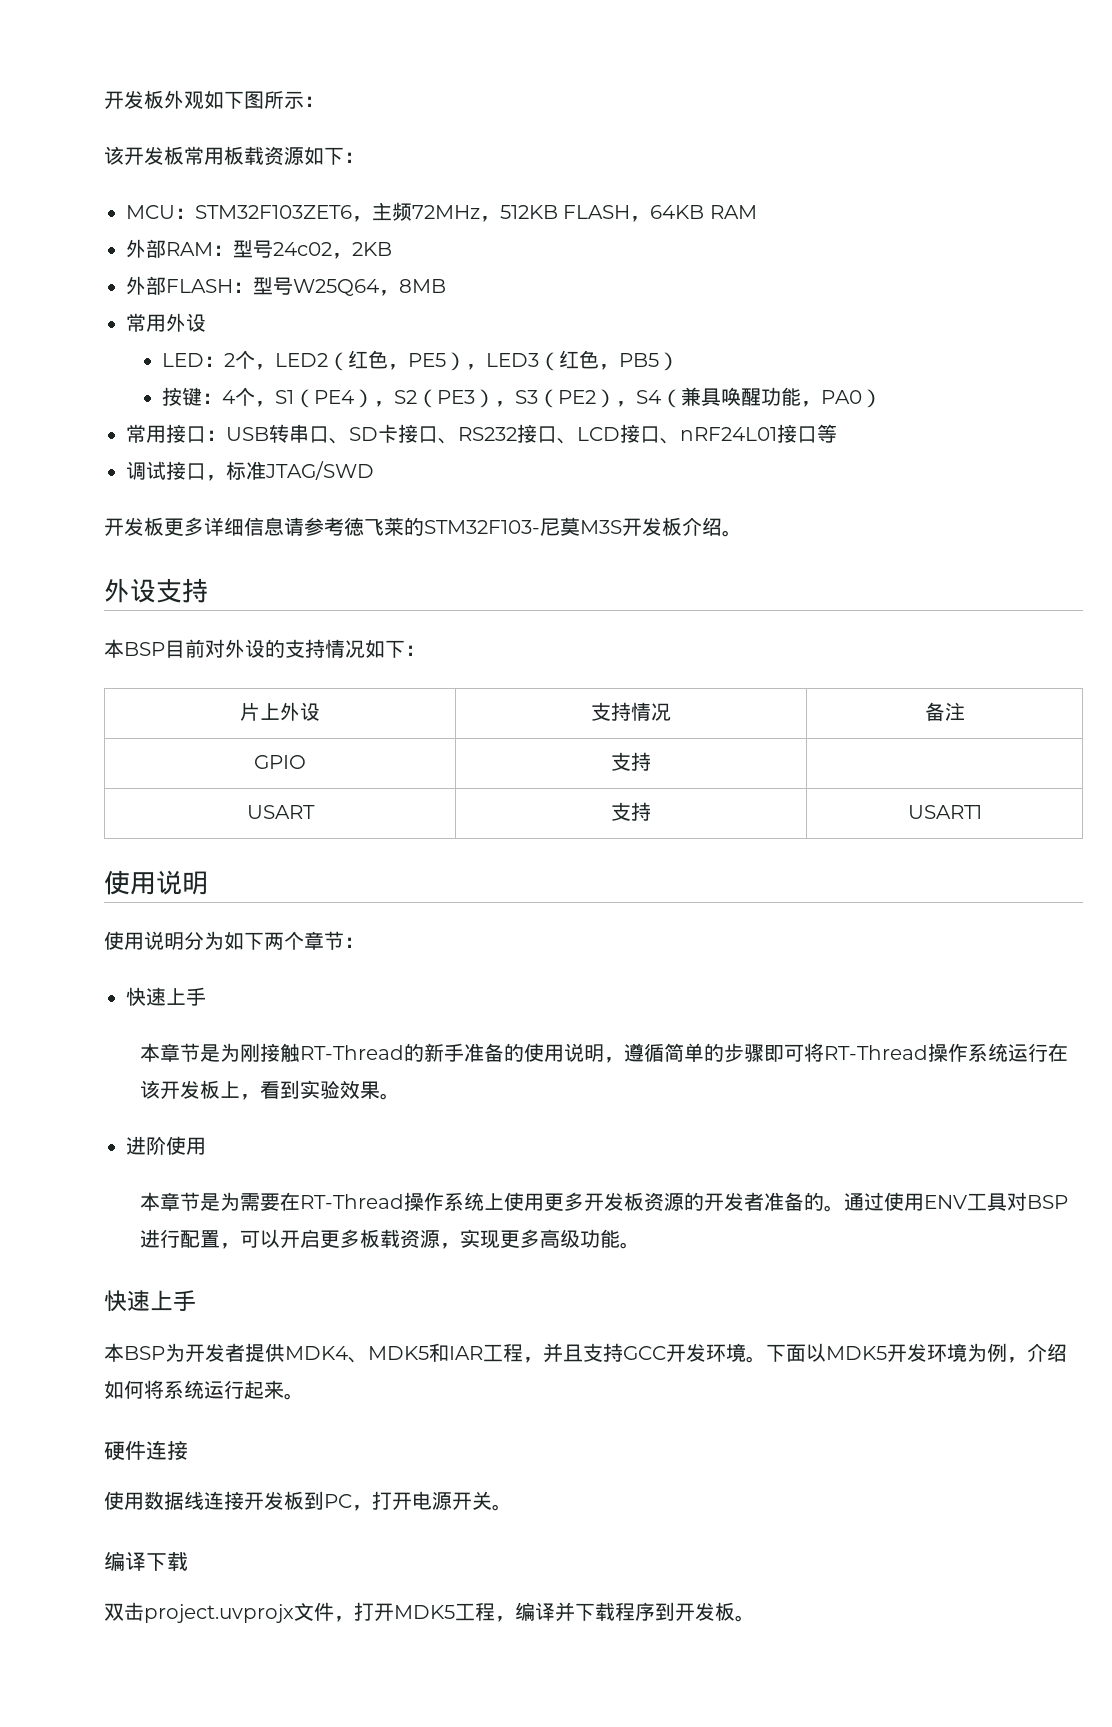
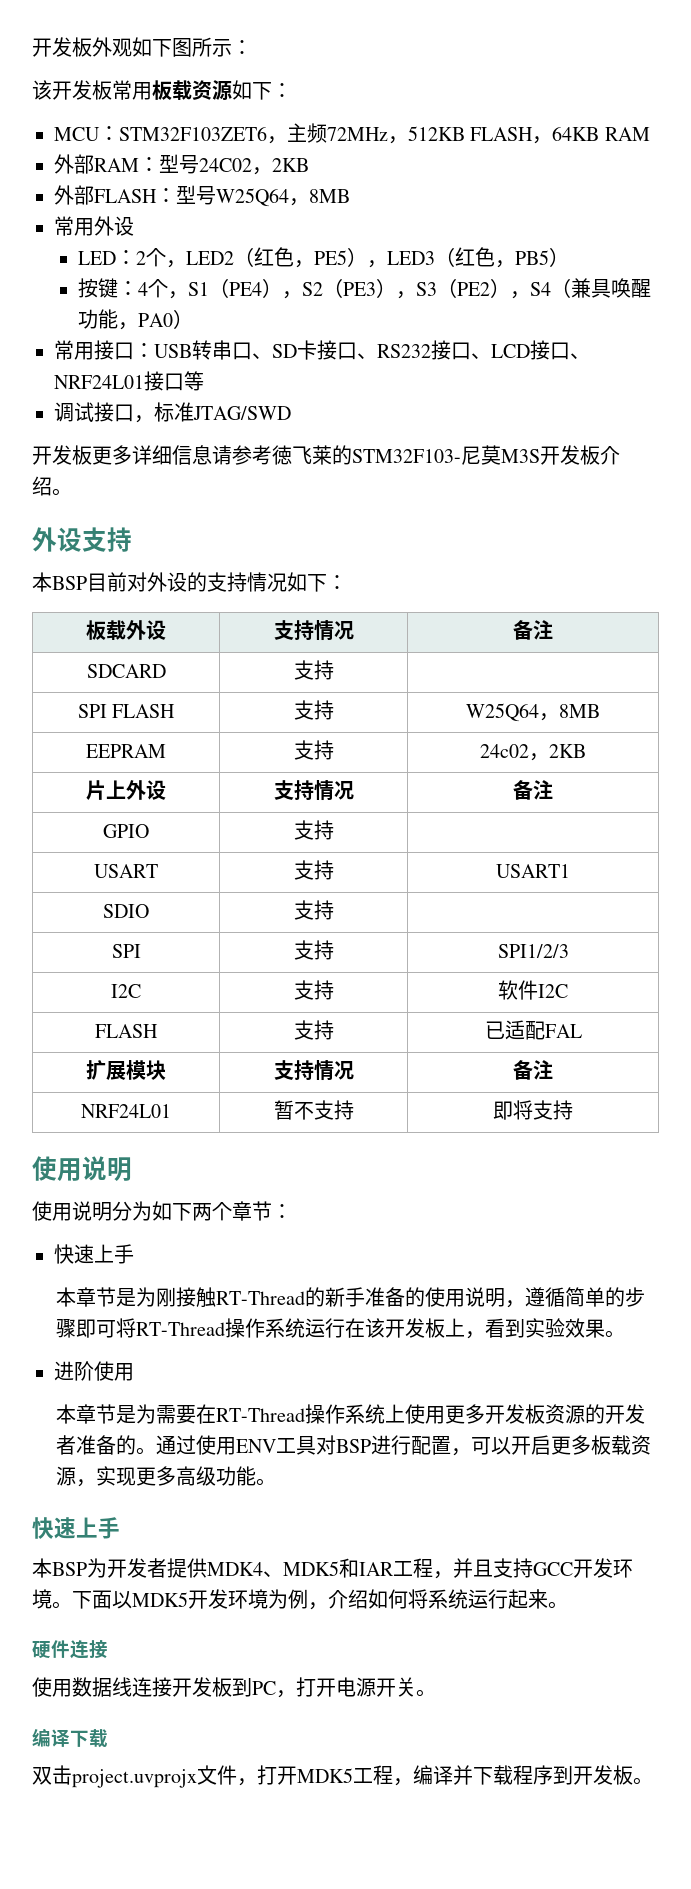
[273,242,332,256] 24c02 -> [199,158,252,172] 24C02
[680,427,777,441] nRF24L01 -> [54,375,144,389] NRF24L01
(425, 650) none -> [86,620,166,640] [273,620,354,641] [513,620,553,640] [86,664,166,678] [293,660,334,680] [77,704,176,718] [293,700,334,720] [466,703,600,722] [86,744,166,758] [293,740,334,760] [480,744,586,761] // 板载外设 | 支持情况 | 备注 // SDCARD | 支持 | // SPI FLASH | 支持 | W25Q64，8MB // EEPRAM | 支持 | 24c02，2KB
(982, 812) none -> [103,904,149,918] [293,900,334,920] [111,944,141,958] [293,940,334,960] [497,944,569,958] [111,984,141,998] [293,980,334,1000] [498,980,568,1000] [95,1024,158,1038] [293,1020,334,1040] [484,1020,582,1040] [86,1060,166,1080] [273,1060,354,1081] [513,1060,553,1080] [81,1104,171,1118] [273,1100,354,1120] [493,1100,573,1120] // SDIO | 支持 | // SPI | 支持 | SPI1/2/3 // I2C | 支持 | 软件I2C // FLASH | 支持 | 已适配FAL // 扩展模块 | 支持情况 | 备注 // NRF24L01 | 暂不支持 | 即将支持

